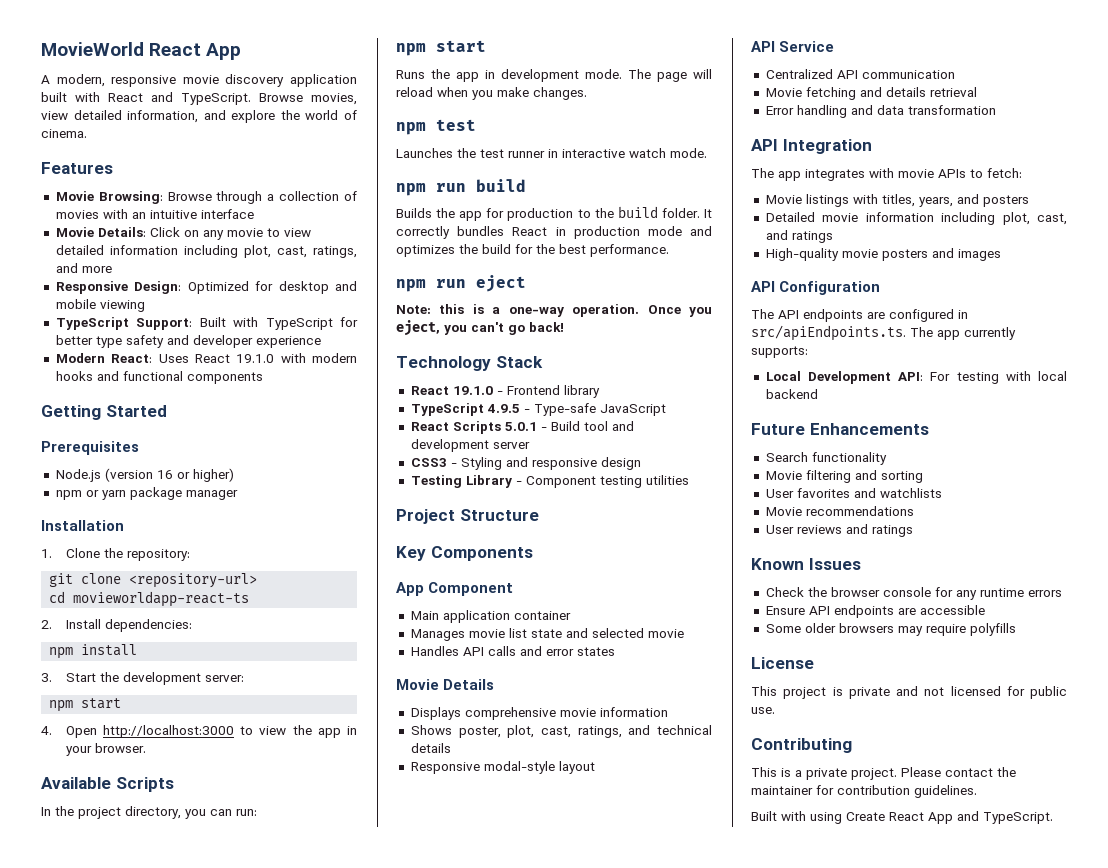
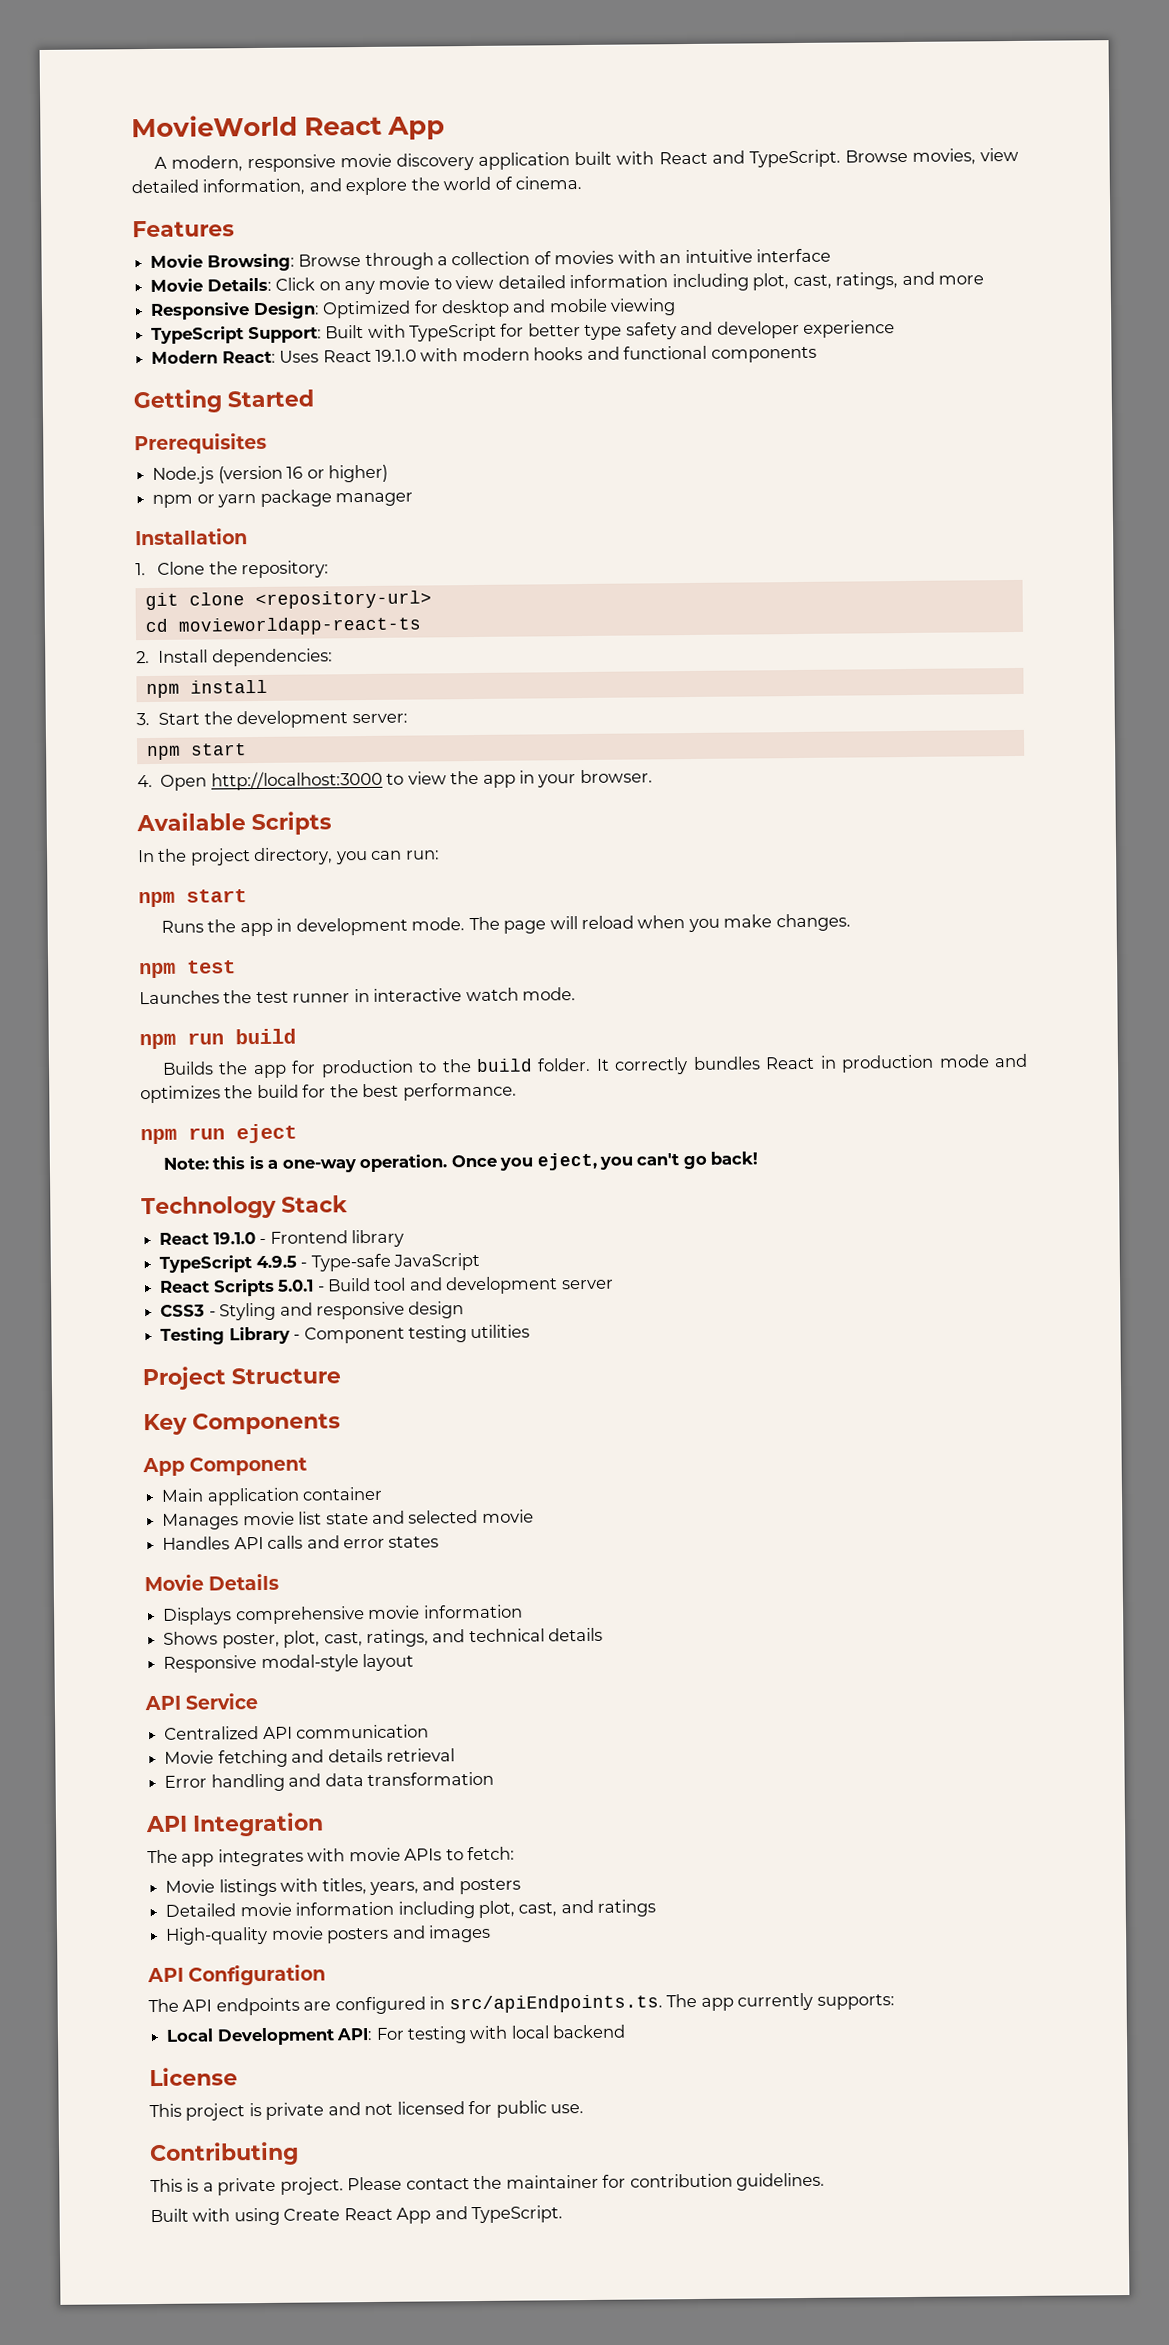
[751,423,929,435] [765,452,887,465] [765,470,923,483] [765,488,942,498] [765,506,914,516] [765,524,913,537] [751,558,861,570] [765,587,1062,600] [765,605,985,618] [765,623,1016,636] // Future Enhancements // Search functionality // Movie filtering and sorting // User favorites and watchlists // Movie recommendations // User reviews and ratings // Known Issues // Check the browser console for any runtime errors // Ensure API endpoints are accessible // Some older browsers may require polyfills -> (627, 2031) none

